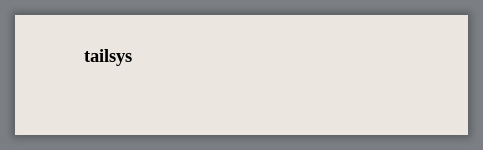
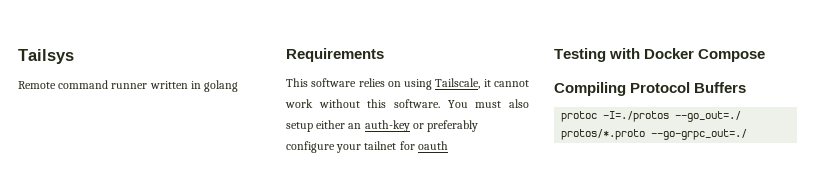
[84,49,132,66] tailsys -> [18,49,74,64] [18,80,239,92] [286,48,384,62] [286,78,529,90] [285,99,529,108] [286,120,479,132] [286,141,448,153] [554,48,766,62] [554,82,747,96] [561,111,742,122] [561,129,748,140] Tailsys // Remote command runner written in golang // Requirements // This software relies on using Tailscale, it cannot work without this software. You must also setup either an auth-key or preferably configure your tailnet for oauth // Testing with Docker Compose // Compiling Protocol Buffers // protoc -I=./protos --go_out=./ protos/*.proto --go-grpc_out=./

